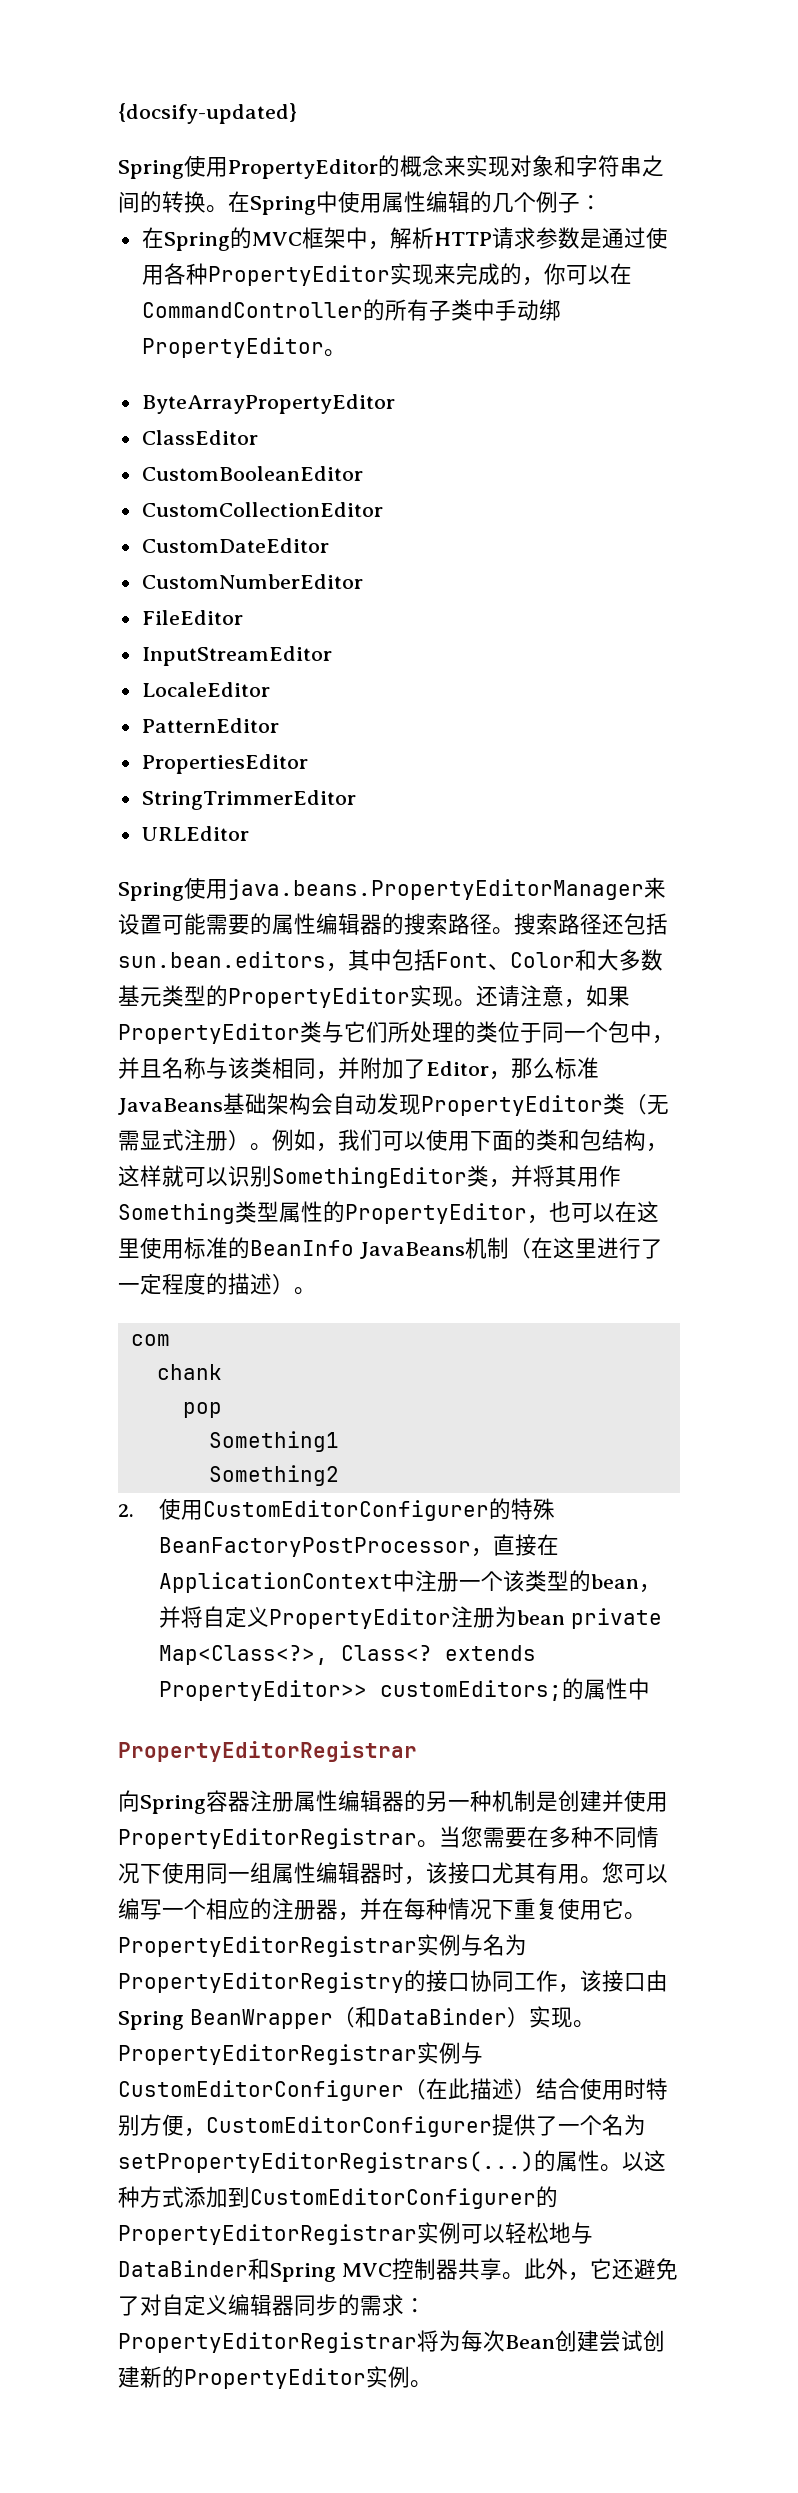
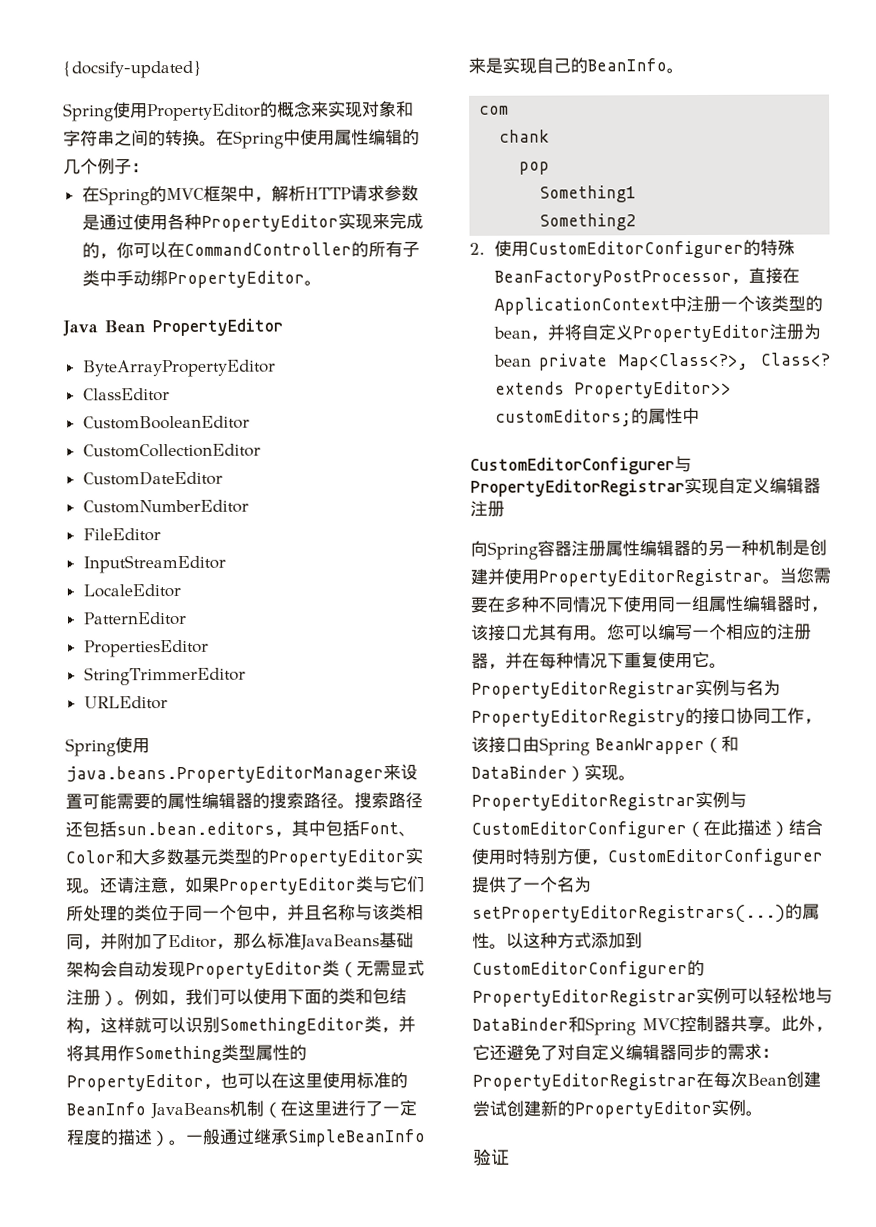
(346, 353) none -> [62,318,283,337] // Java Bean PropertyEditor
(316, 1291) none -> [186,1128,426,1147] [468,57,684,74] 一般通过继承SimpleBeanInfo来是实现自己的BeanInfo。
[118,1741,417,1762] PropertyEditorRegistrar -> [470,456,692,475] [470,477,821,497] [470,500,505,517] CustomEditorConfigurer与PropertyEditorRegistrar实现自定义编辑器注册
[417,2330,461,2352] 将为 -> [696,1071,714,1089] 在
(432, 2384) none -> [473,1148,510,1166] // 验证

